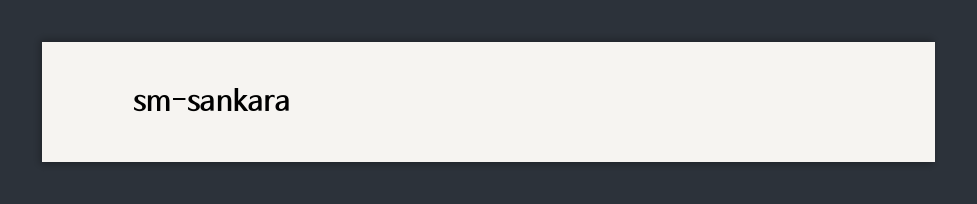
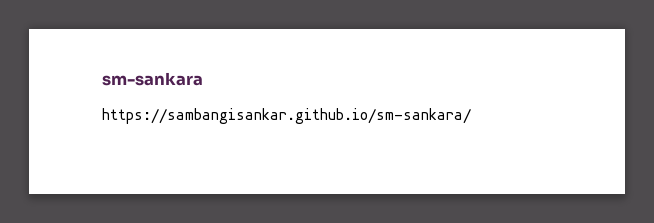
(291, 100) none -> [102,108,471,124] // https://sambangisankar.github.io/sm-sankara/

